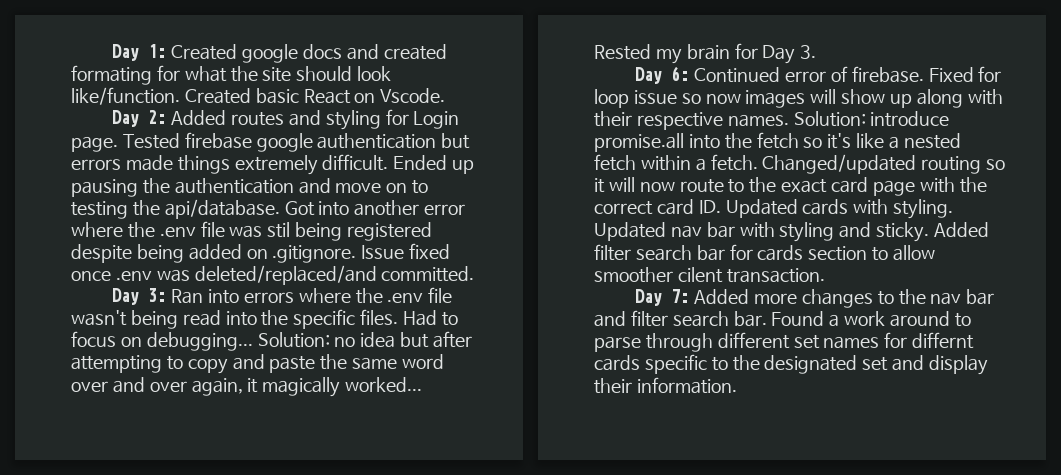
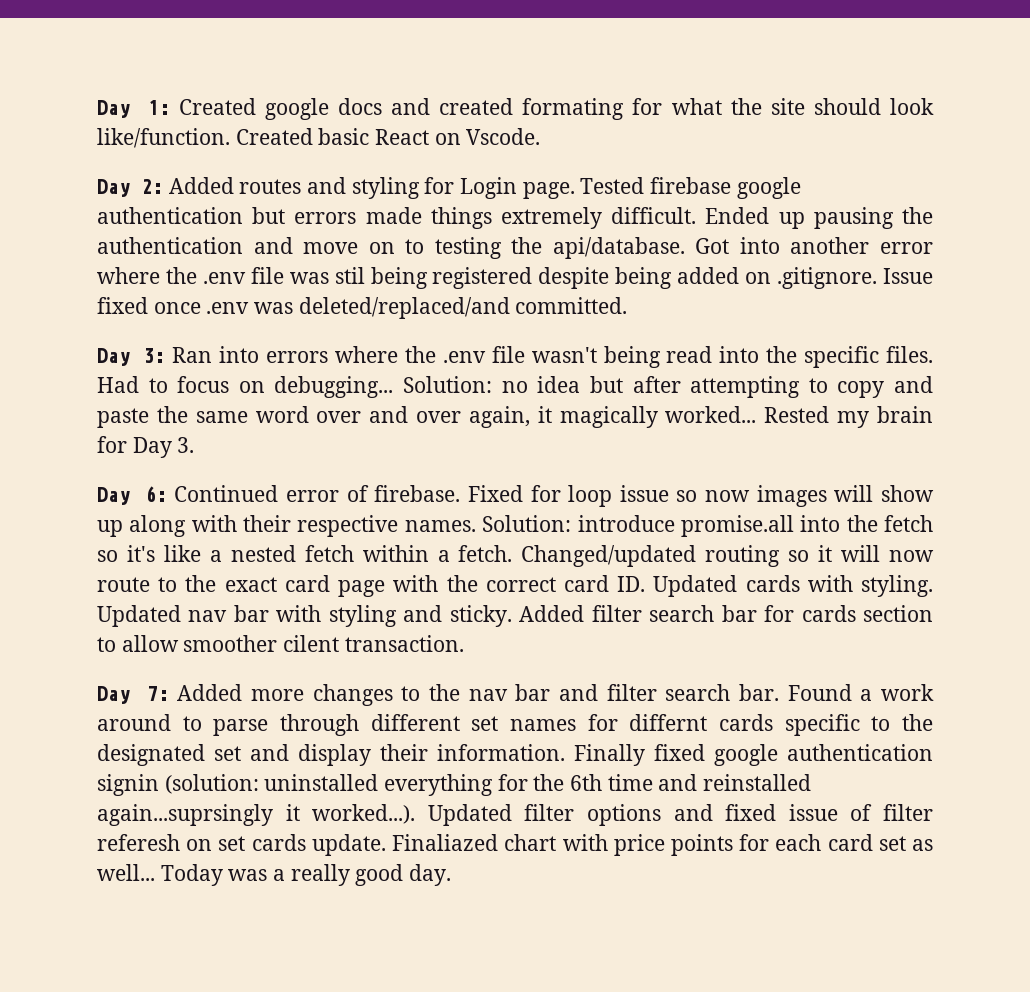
(737, 385) none -> [574,744,933,766] [97,774,812,796] [97,804,934,826] [97,834,933,856] [97,864,452,886] Finally fixed google authentication signin (solution: uninstalled everything for the 6th time and reinstalled again...suprsingly it worked...). Updated filter options and fixed issue of filter referesh on set cards update. Finaliazed chart with price points for each card set as well... Today was a really good day.

